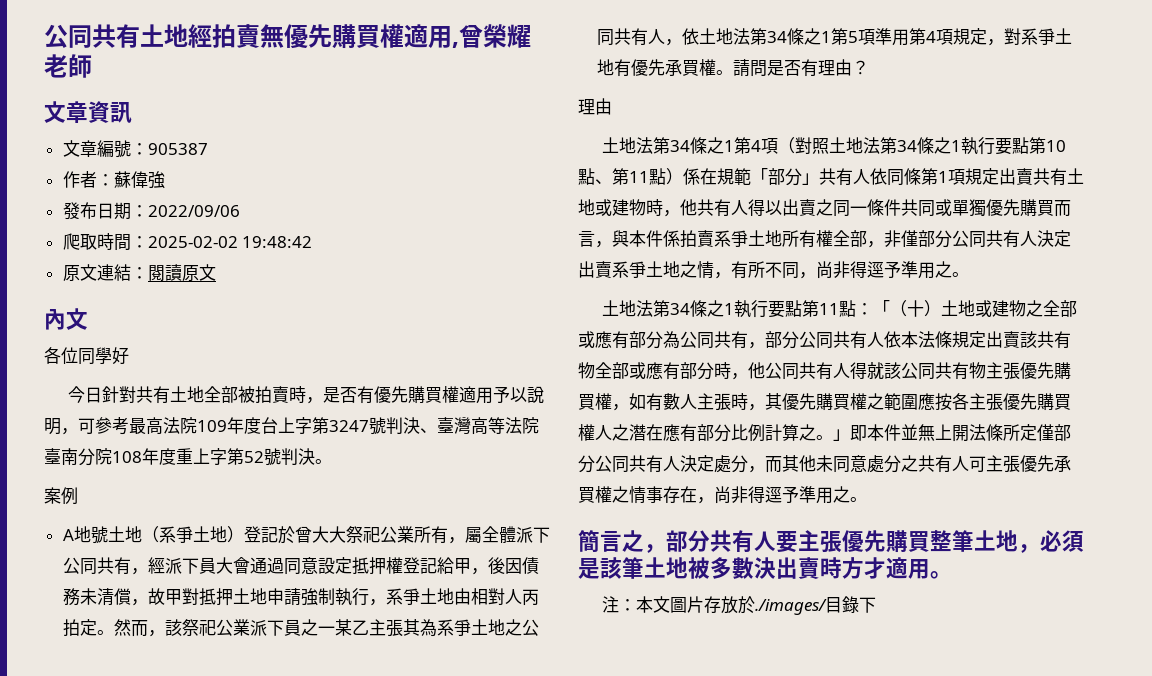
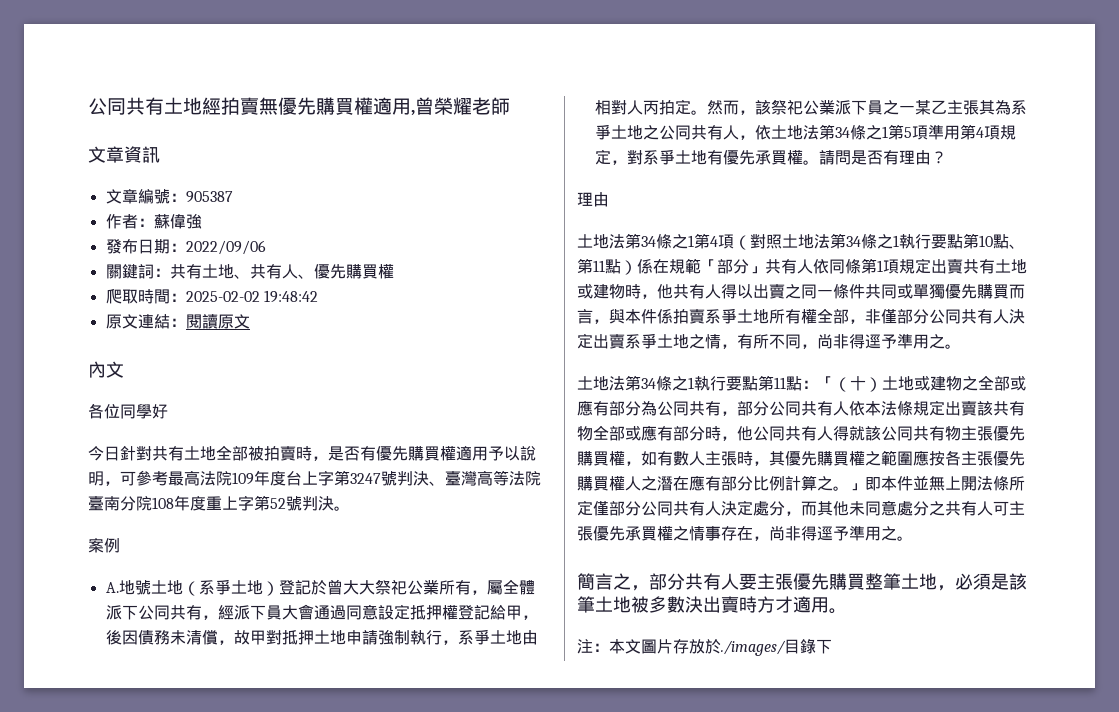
(240, 211) none -> [105,264,394,279] // 關鍵詞：共有土地、共有人、優先購買權
[62,529,74,541] A -> [105,582,119,593] A.

